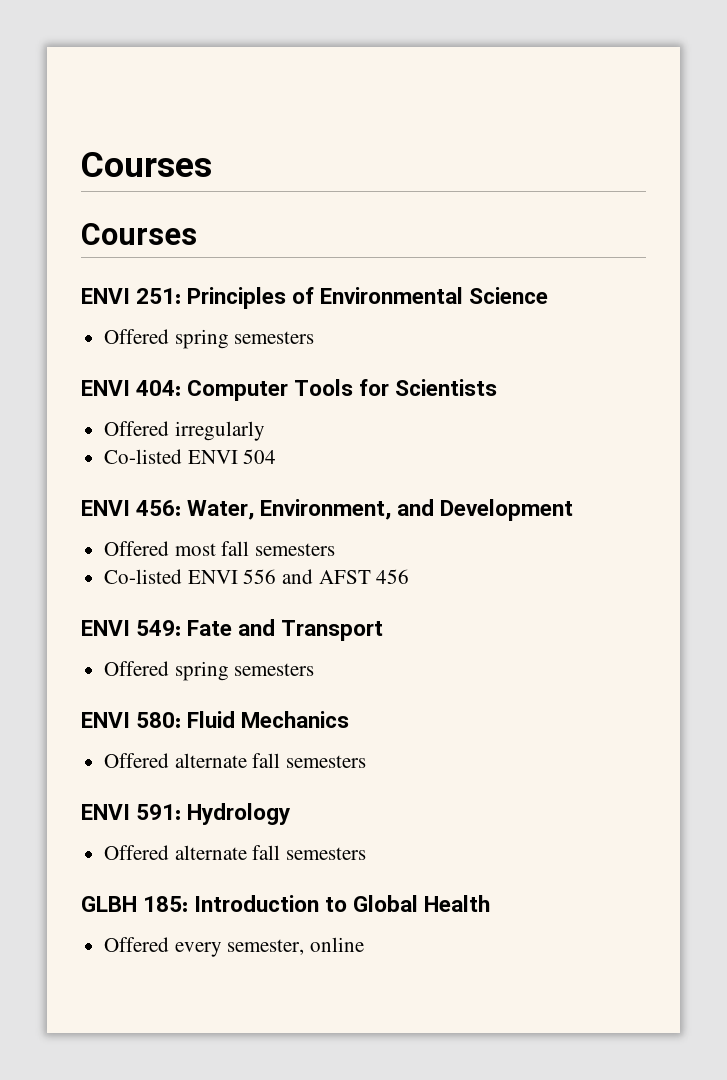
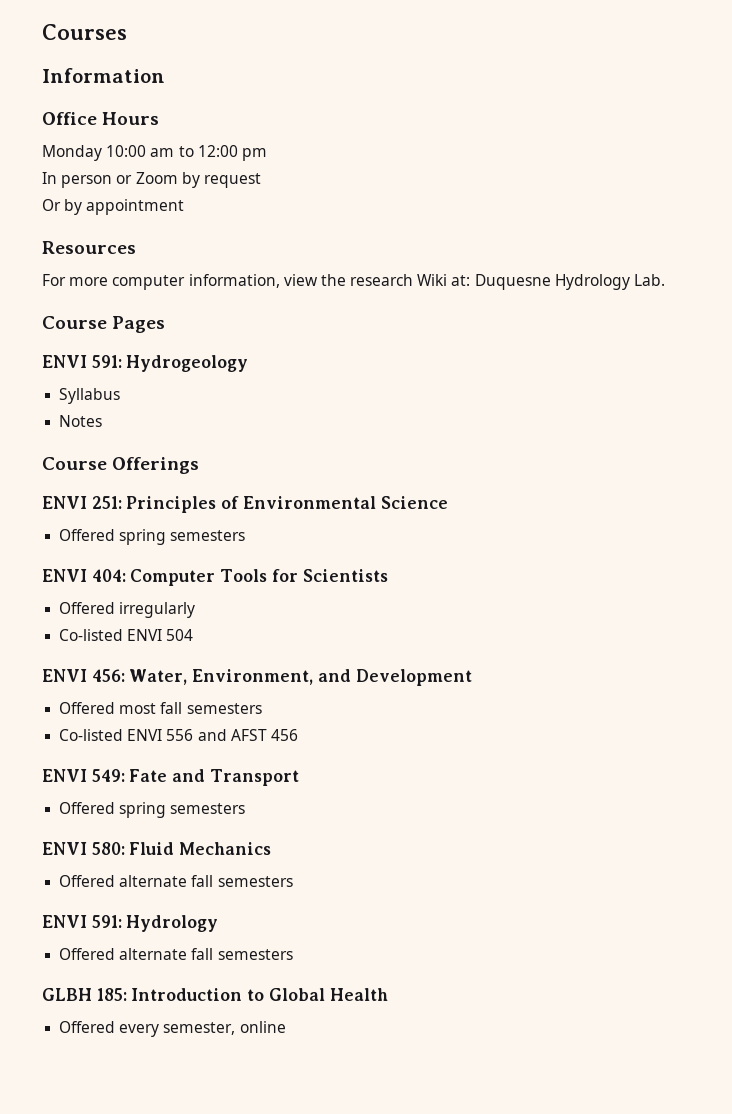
[81,152,212,177] [81,223,197,245] Courses // Courses -> [42,24,127,40] [42,68,165,83] [42,112,160,125] [42,145,267,161] [42,172,261,188] [42,199,185,215] [42,241,136,254] [42,274,666,290] [42,316,166,333] [42,355,249,372] [59,388,121,404] [59,415,103,427] [42,457,200,474] Courses // Information // Office Hours // Monday 10:00 am to 12:00 pm // In person or Zoom by request // Or by appointment // Resources // For more computer information, view the research Wiki at: Duquesne Hydrology Lab. // Course Pages // ENVI 591: Hydrogeology // Syllabus // Notes // Course Offerings

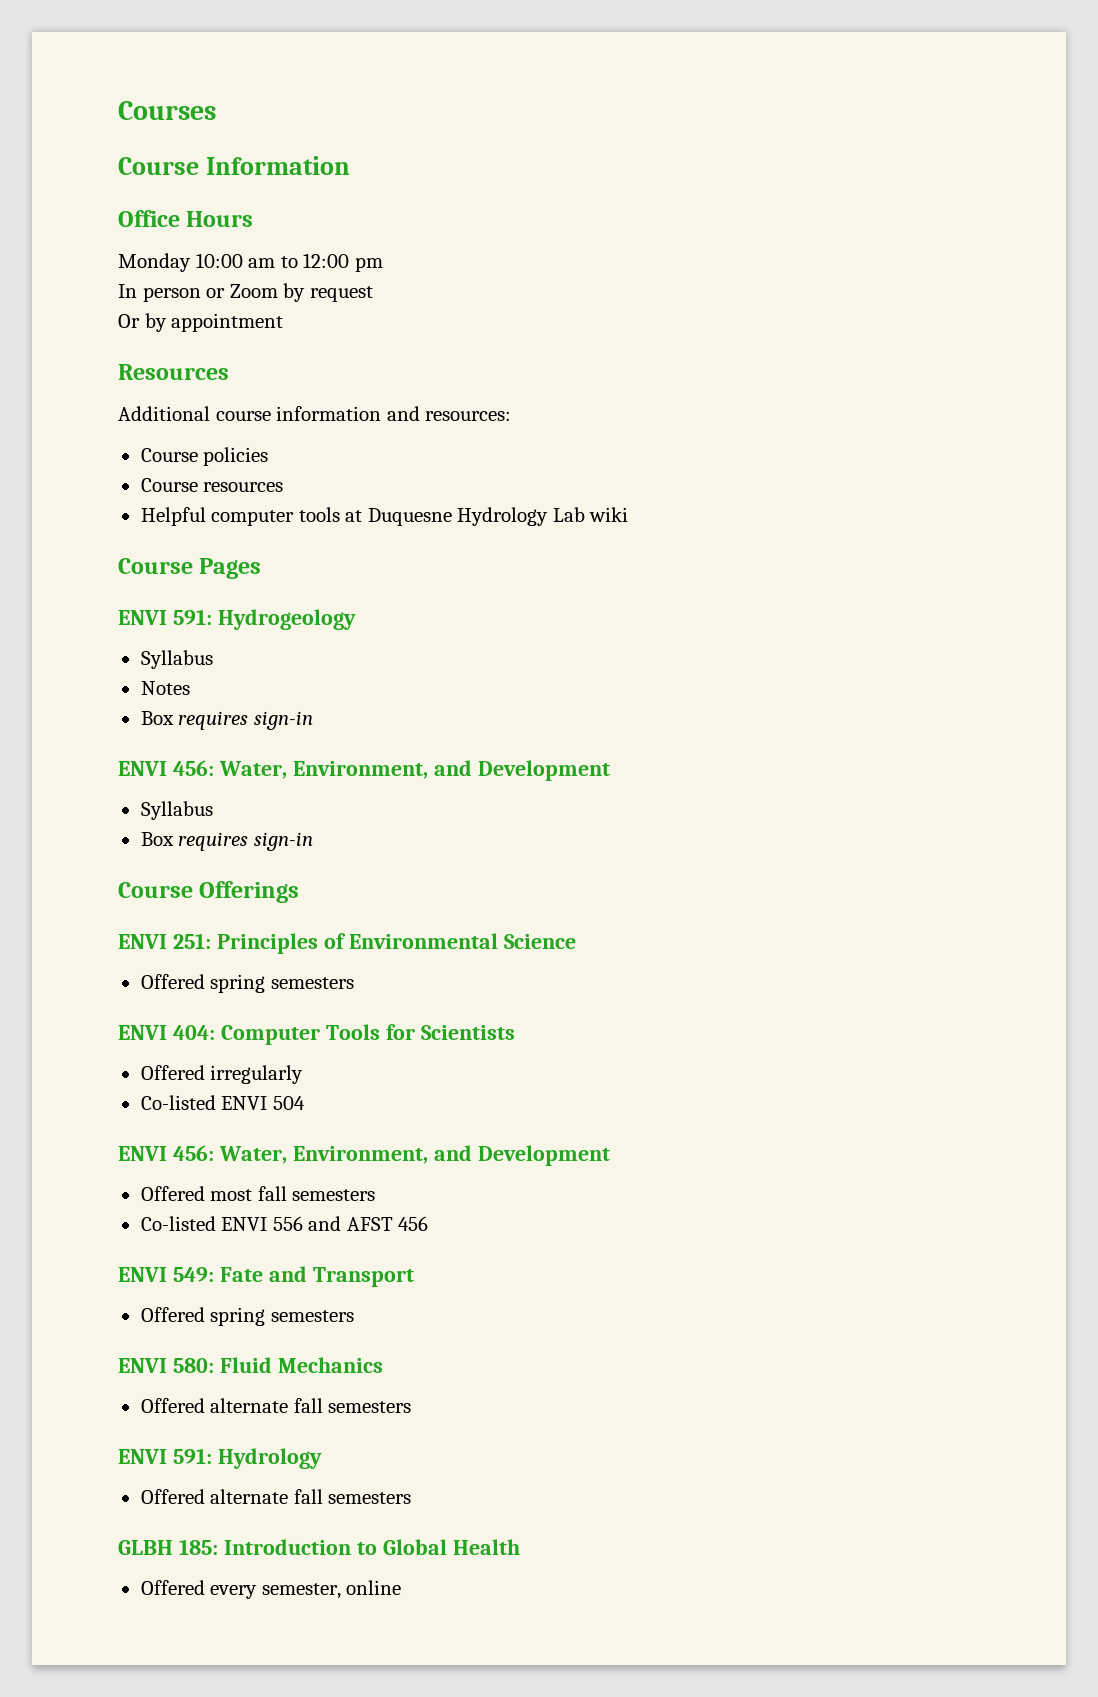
(127, 32) none -> [118,157,199,175] Course
[42,274,666,290] For more computer information, view the research Wiki at: Duquesne Hydrology Lab. -> [118,406,512,421] [140,447,269,466] [140,478,284,492] [140,507,629,526] Additional course information and resources: // Course policies // Course resources // Helpful computer tools at Duquesne Hydrology Lab wiki
(103, 421) none -> [140,711,313,730] [118,760,610,781] [140,801,213,820] [140,832,313,851] // Box requires sign-in // ENVI 456: Water, Environment, and Development // Syllabus // Box requires sign-in

